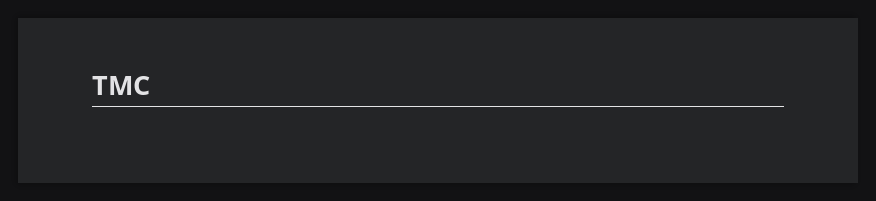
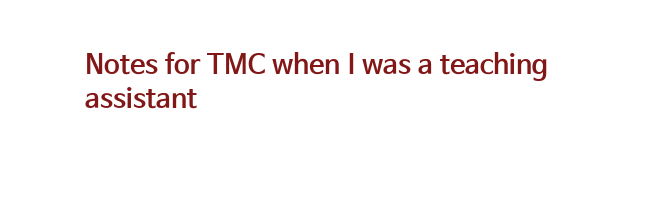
[92,76,150,95] TMC -> [85,52,549,81] [85,87,197,109] Notes for TMC when I was a teaching assistant

